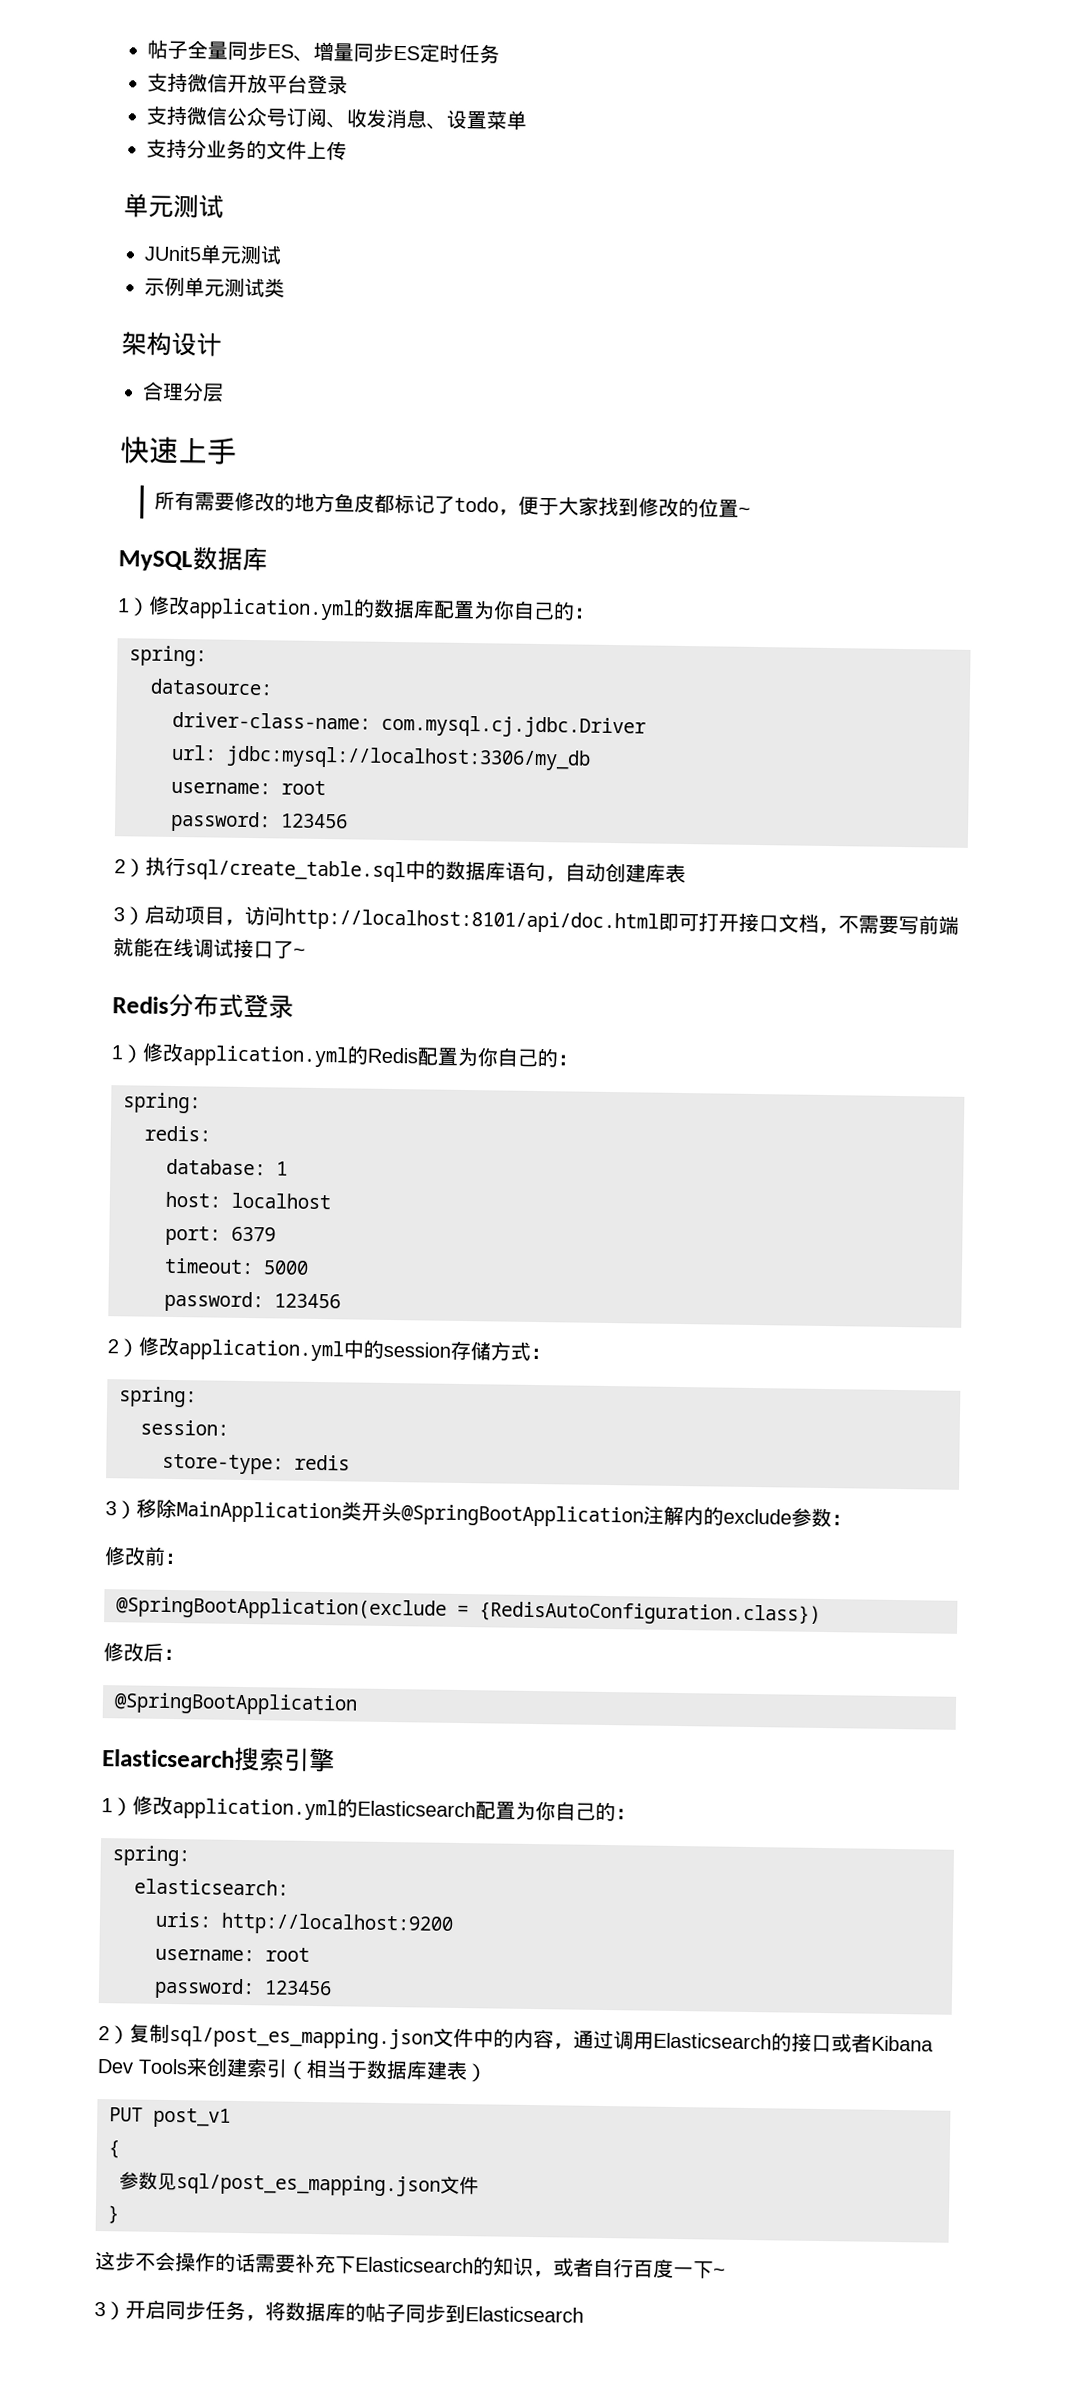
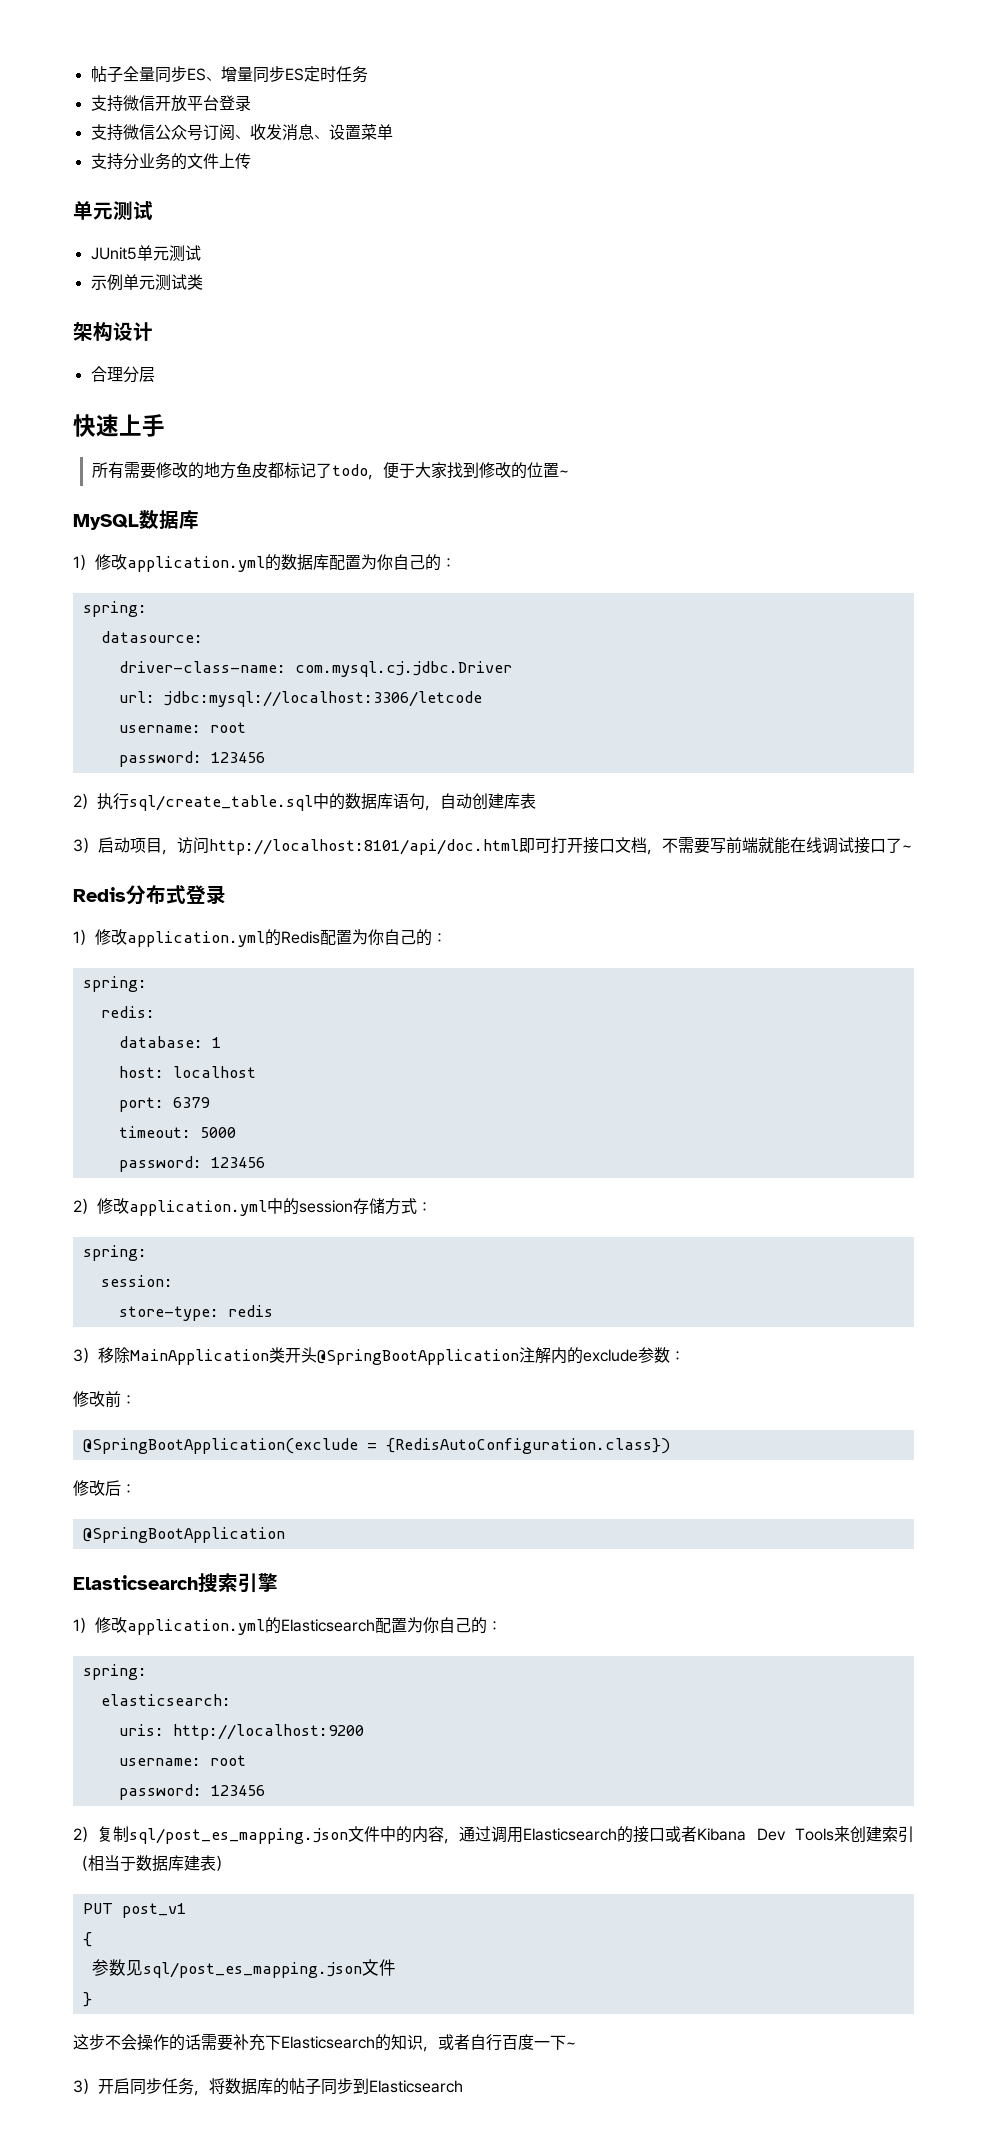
[226,745,591,771] jdbc:mysql://localhost:3306/my_db -> [163,691,482,707] jdbc:mysql://localhost:3306/letcode

